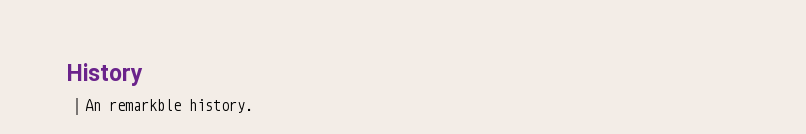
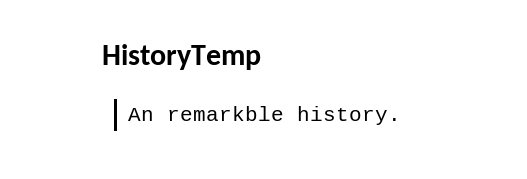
[67,63,143,86] History -> [102,44,261,70] HistoryTemp

